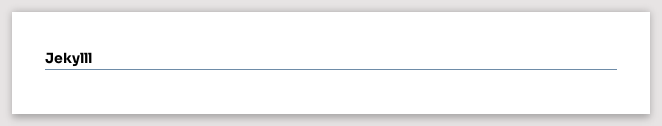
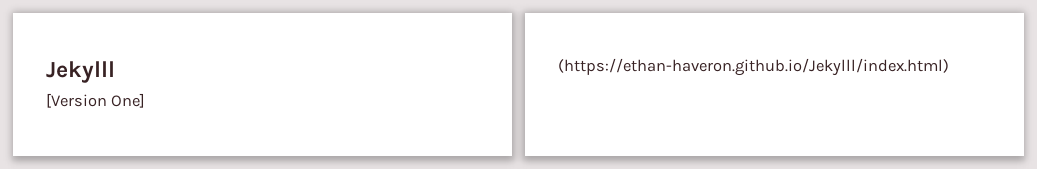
(92, 59) none -> [46,93,146,108] [558,58,949,76] // [Version One] (https://ethan-haveron.github.io/Jekylll/index.html)

